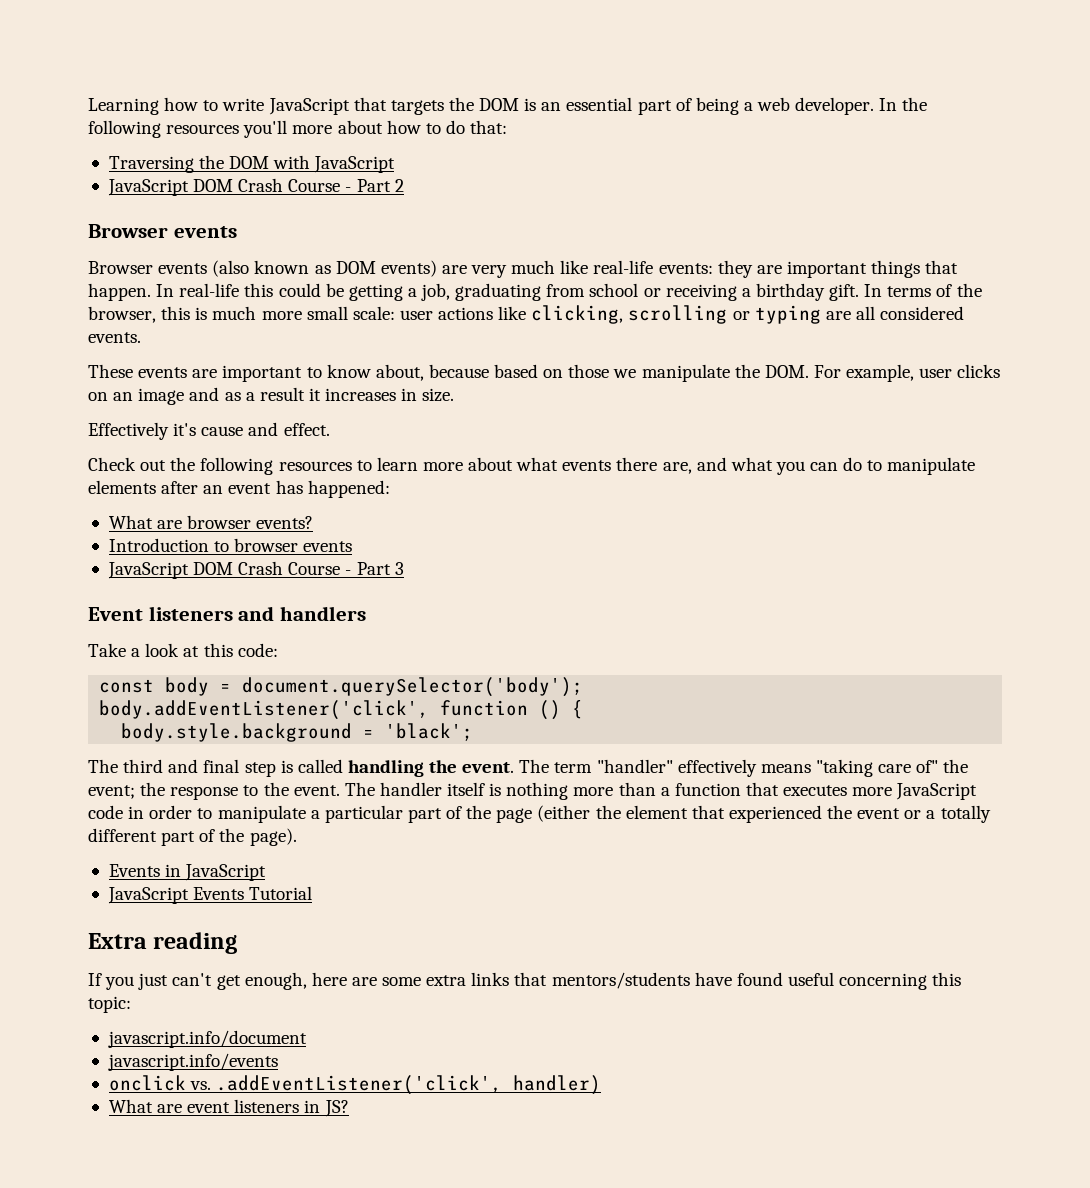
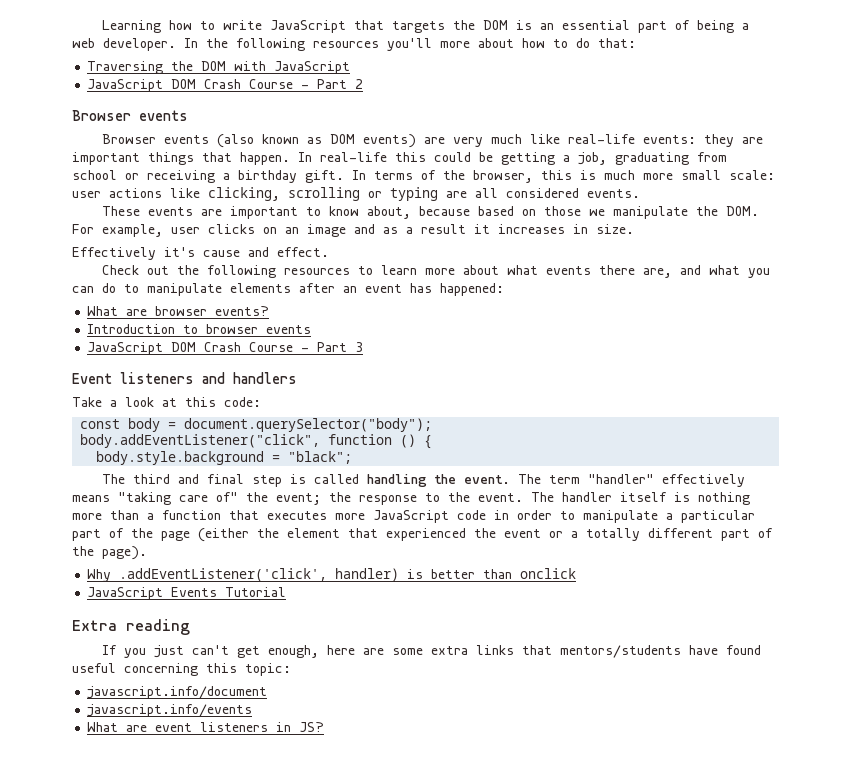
[242,677,584,697] [99,700,430,720] document.querySelector('body'); // body.addEventListener('click', -> [184,418,433,432] [80,434,321,448] document.querySelector("body"); // body.addEventListener("click",
[385,723,474,741] 'black'; -> [288,451,353,464] "black";
[108,864,267,881] Events in JavaScript -> [87,568,577,582] Why .addEventListener('click', handler) is better than onclick
[108,1075,602,1095] // onclick vs. .addEventListener('click', handler) -> (253, 710) none

